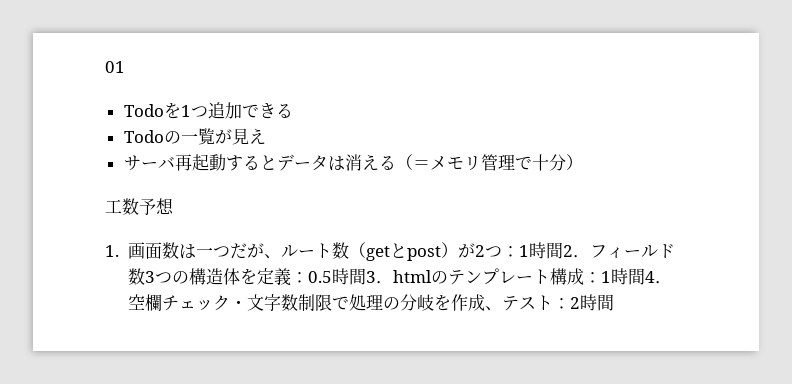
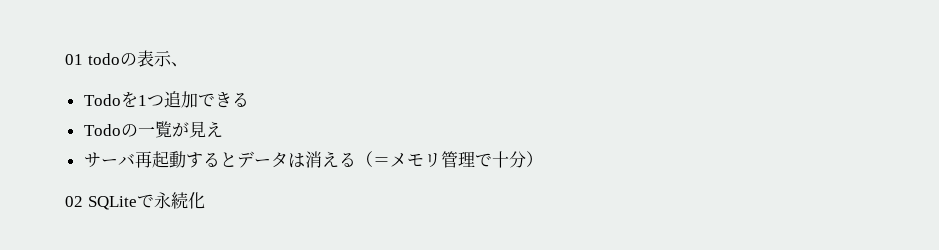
(125, 67) none -> [87,50,188,67] todoの表示、
[105,198,174,215] [105,242,675,261] [127,268,672,286] [127,294,614,311] 工数予想 // 1.画面数は一つだが、ルート数（getとpost）が2つ：1時間2．フィールド数3つの構造体を定義：0.5時間3．htmlのテンプレート構成：1時間4．空欄チェック・文字数制限で処理の分岐を作成、テスト：2時間 -> [65,192,205,210] 02 SQLiteで永続化

